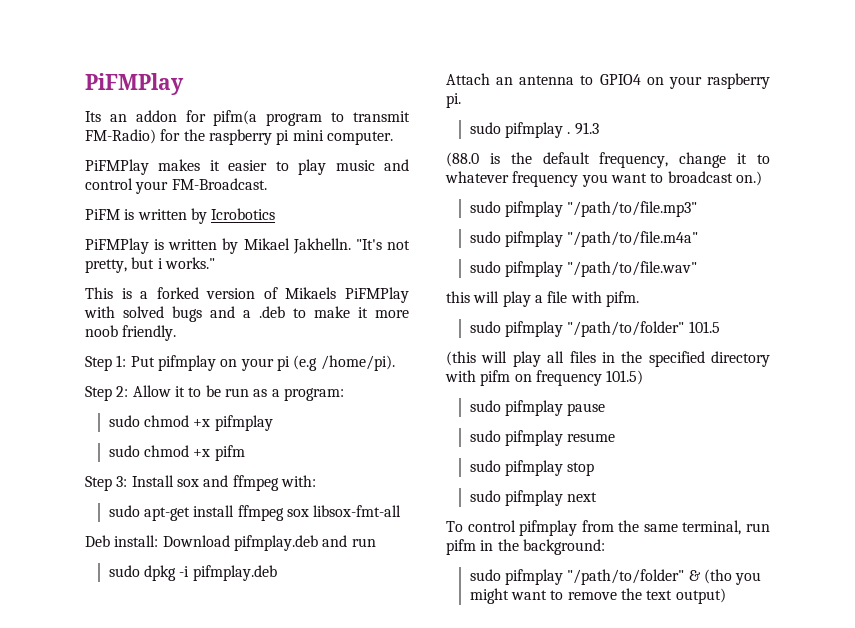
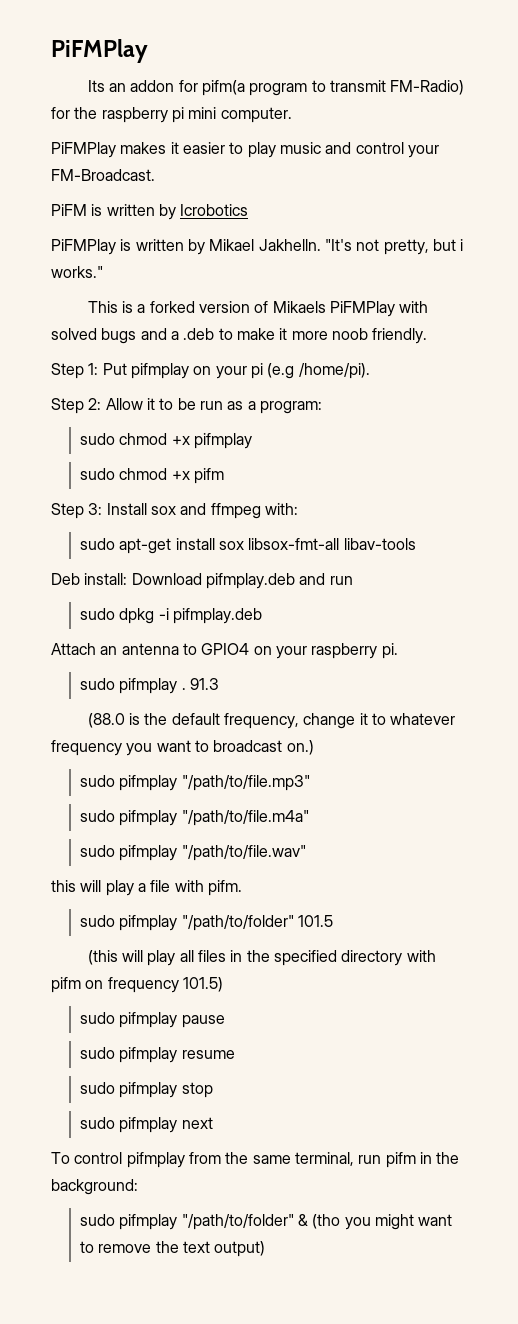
[237,505,284,521] ffmpeg -> (215, 544) none
(402, 511) none -> [343,538,416,550] libav-tools

